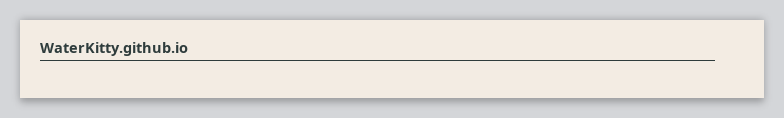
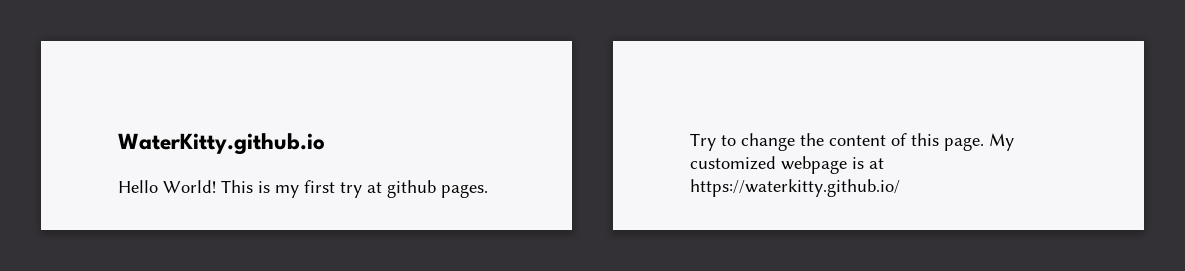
(188, 49) none -> [118,180,488,198] [690,133,1014,151] [690,156,884,174] [690,179,900,197] // Hello World! This is my first try at github pages. Try to change the content of this page. My customized webpage is at https://waterkitty.github.io/

